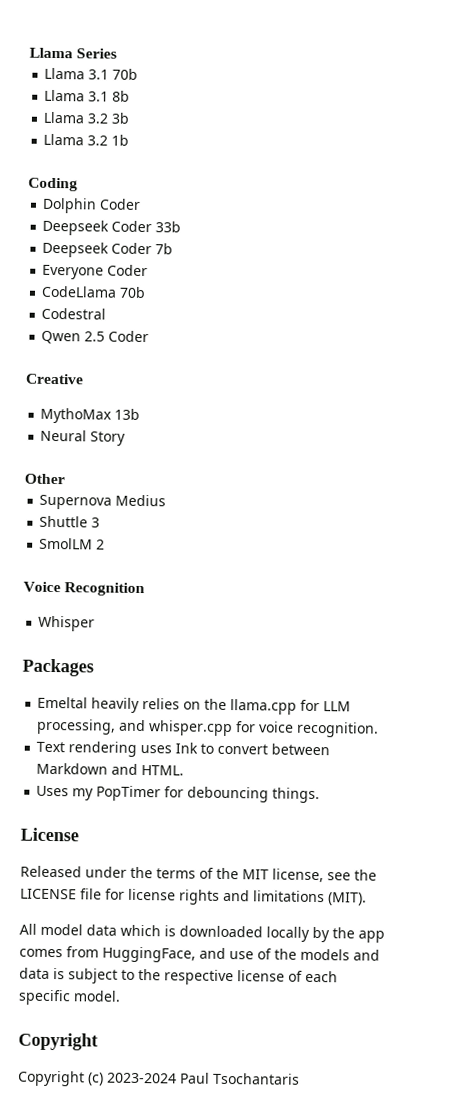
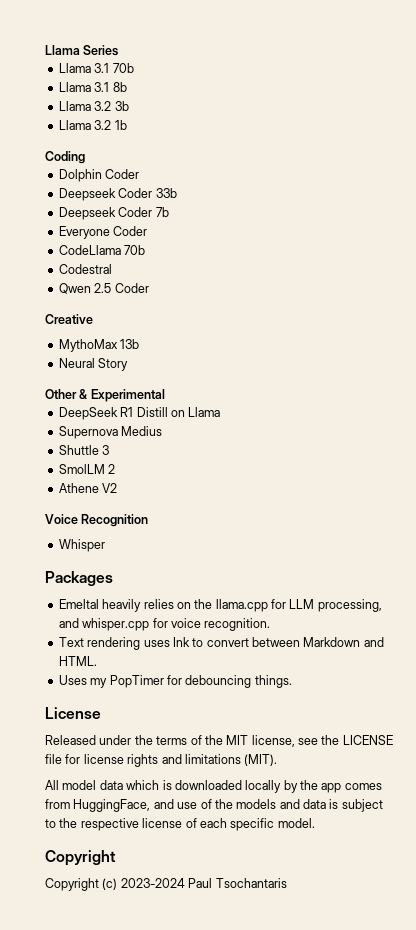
(65, 479) none -> [79,389,165,402] [58,407,221,420] & Experimental // DeepSeek R1 Distill on Llama
(106, 544) none -> [58,483,118,493] // Athene V2

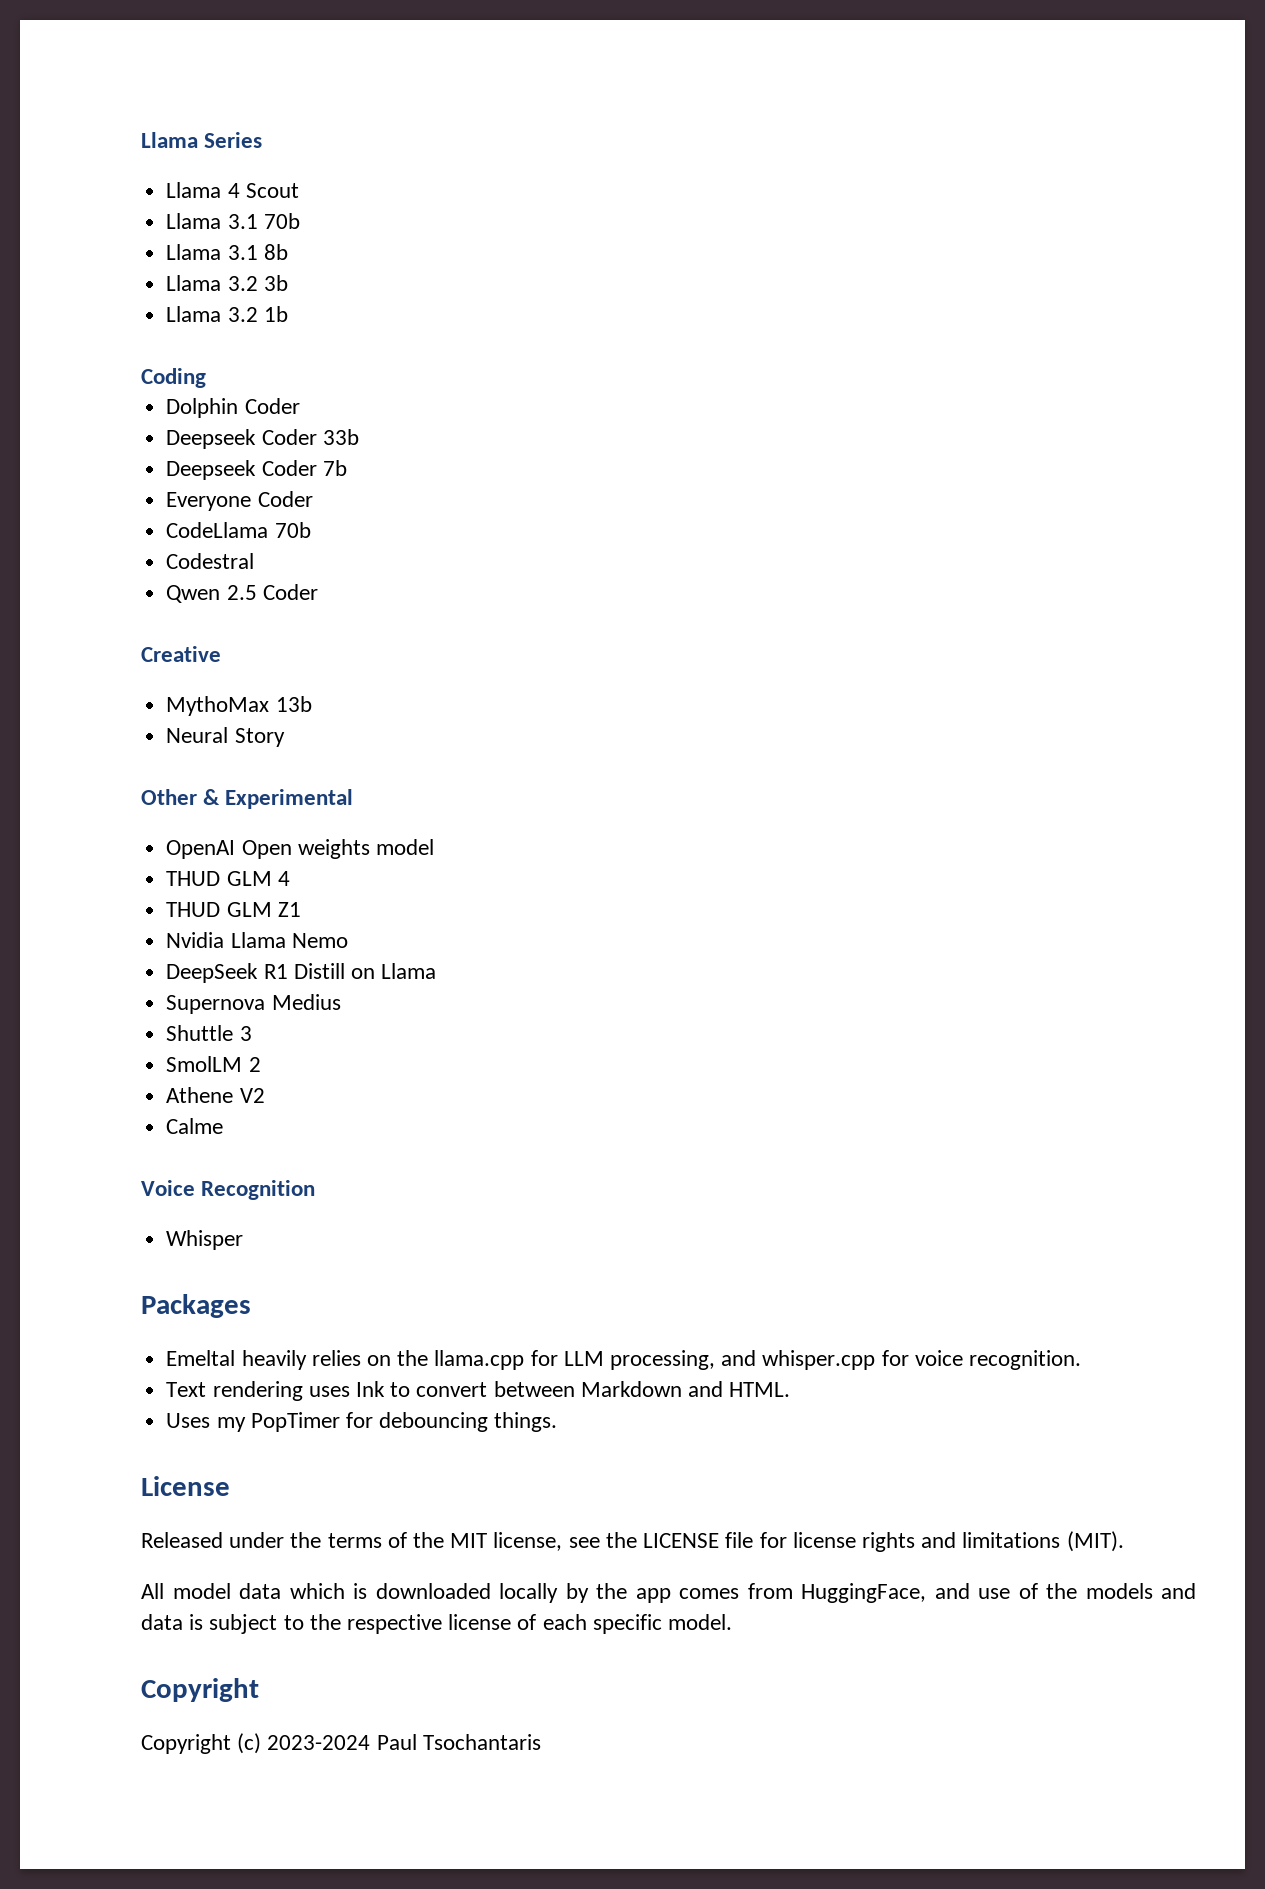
(119, 50) none -> [166,182,299,198] // Llama 4 Scout
(165, 395) none -> [166,839,434,859] [166,871,290,886] [166,902,301,917] [166,932,348,948] // OpenAI Open weights model // THUD GLM 4 // THUD GLM Z1 // Nvidia Llama Nemo
(118, 488) none -> [166,1118,224,1134] // Calme

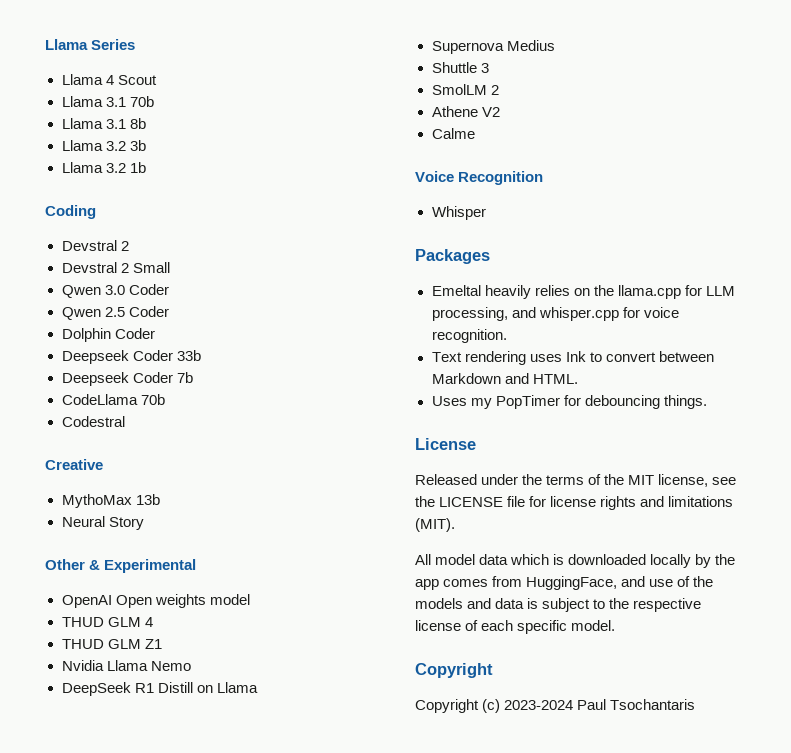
(206, 378) none -> [61,240,129,251] [61,262,170,273] [61,284,169,298] [61,306,169,320] // Devstral 2 // Devstral 2 Small // Qwen 3.0 Coder // Qwen 2.5 Coder
[166,491,313,511] // Everyone Coder -> (193, 377) none
[166,584,318,603] // Qwen 2.5 Coder -> (125, 421) none

